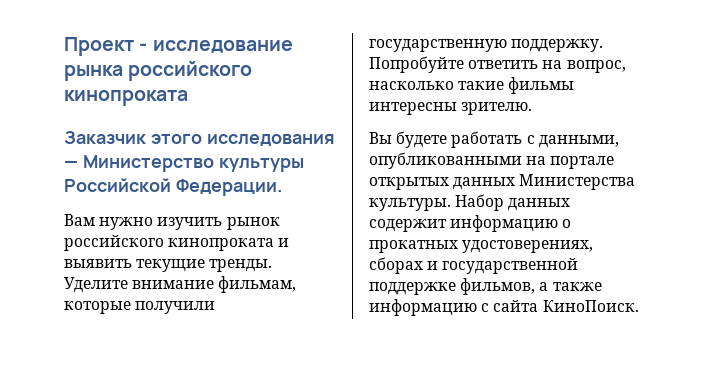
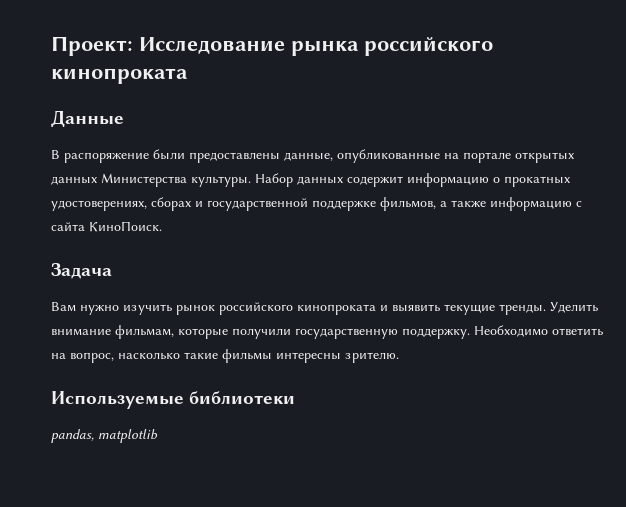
[64,37,293,56] Проект - исследование -> [51,36,285,56] Проект: Исследование
[64,131,335,146] [64,155,304,172] [64,178,282,196] [64,214,280,230] [64,235,290,251] [64,259,273,272] [64,276,297,293] [64,301,216,314] [369,39,604,52] [369,56,626,73] [369,77,575,94] [369,102,533,115] [369,131,619,148] [369,152,522,169] Заказчик этого исследования — Министерство культуры Российской Федерации. // Вам нужно изучить рынок российского кинопроката и выявить текущие тренды. Уделите внимание фильмам, которые получили государственную поддержку. Попробуйте ответить на вопрос, насколько такие фильмы интересны зрителю. // Вы будете работать с данными, опубликованными -> [51,110,124,127] [51,149,440,163] Данные // В распоряжение были предоставлены данные, опубликованные
(639, 306) none -> [51,263,112,279] [51,302,598,315] [51,325,603,339] [51,349,399,363] [51,391,296,409] [51,429,158,443] // Задача // Вам нужно изучить рынок российского кинопроката и выявить текущие тренды. Уделить внимание фильмам, которые получили государственную поддержку. Необходимо ответить на вопрос, насколько такие фильмы интересны зрителю. // Используемые библиотеки // pandas, matplotlib

